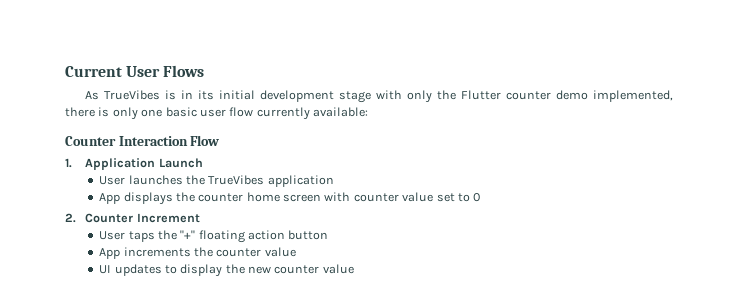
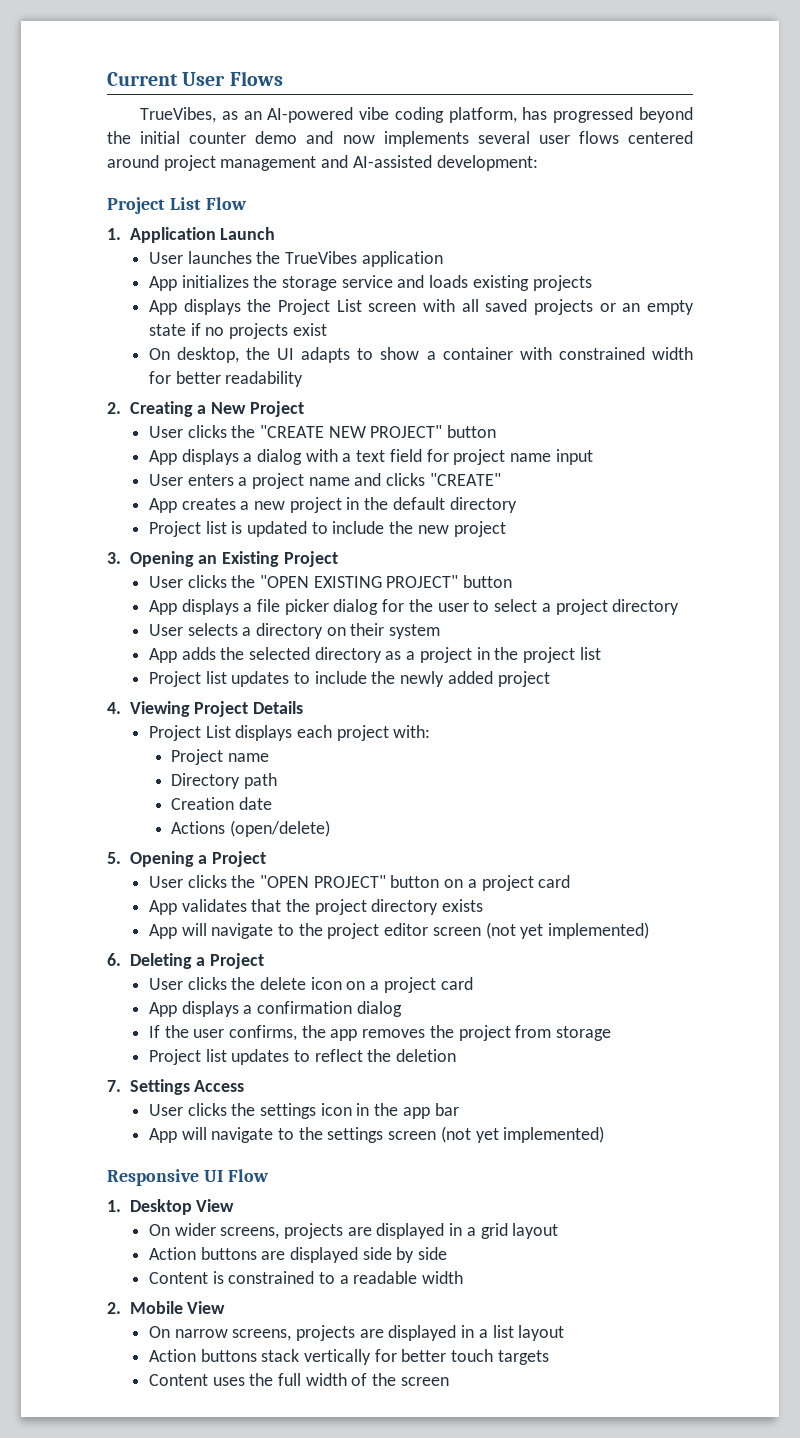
[84,90,673,103] [65,107,368,120] [65,136,188,146] As TrueVibes is in its initial development stage with only the Flutter counter demo implemented, there is only one basic user flow currently available: // Counter Interaction -> [140,107,693,123] [107,131,694,147] [107,155,538,171] [107,197,201,214] TrueVibes, as an AI-powered vibe coding platform, has progressed beyond the initial counter demo and now implements several user flows centered around project management and AI-assisted development: // Project List
[123,192,481,205] [65,213,200,223] [99,230,329,243] [99,247,296,259] [99,264,354,277] displays the counter home screen with counter value set to 0 // 2. Counter Increment // User taps the "+" floating action button // App increments the counter value // UI updates to display the new counter value -> [181,275,592,291] [148,299,694,315] [148,323,327,339] [148,347,693,363] [148,371,304,387] [107,401,304,417] [148,425,497,438] [148,449,593,465] [148,473,501,489] [148,497,517,513] [148,521,506,537] [107,551,338,567] [148,575,513,588] [148,599,680,615] [148,623,441,639] [148,647,601,663] [148,671,550,687] [107,701,304,717] [148,725,431,741] [171,749,270,765] [171,773,278,789] [171,797,273,810] [171,820,331,837] [107,851,267,867] [148,875,571,891] [148,899,484,915] [148,922,650,939] [107,953,265,969] [148,977,473,993] [148,1001,402,1017] [148,1025,612,1041] [148,1049,457,1065] [107,1079,245,1095] [148,1103,459,1119] [148,1126,605,1143] [107,1169,269,1186] [107,1199,235,1215] [148,1223,559,1239] [148,1247,448,1263] [148,1271,464,1284] [107,1301,226,1314] [148,1325,565,1341] [148,1349,549,1365] [148,1373,449,1386] initializes the storage service and loads existing projects // App displays the Project List screen with all saved projects or an empty state if no projects exist // On desktop, the UI adapts to show a container with constrained width for better readability // 2. Creating a New Project // User clicks the "CREATE NEW PROJECT" button // App displays a dialog with a text field for project name input // User enters a project name and clicks "CREATE" // App creates a new project in the default directory // Project list is updated to include the new project // 3. Opening an Existing Project // User clicks the "OPEN EXISTING PROJECT" button // App displays a file picker dialog for the user to select a project directory // User selects a directory on their system // App adds the selected directory as a project in the project list // Project list updates to include the newly added project // 4. Viewing Project Details // Project List displays each project with: // Project name // Directory path // Creation date // Actions (open/delete) // 5. Opening a Project // User clicks the "OPEN PROJECT" button on a project card // App validates that the project directory exists // App will navigate to the project editor screen (not yet implemented) // 6. Deleting a Project // User clicks the delete icon on a project card // App displays a confirmation dialog // If the user confirms, the app removes the project from storage // Project list updates to reflect the deletion // 7. Settings Access // User clicks the settings icon in the app bar // App will navigate to the settings screen (not yet implemented) // Responsive UI Flow // 1. Desktop View // On wider screens, projects are displayed in a grid layout // Action buttons are displayed side by side // Content is constrained to a readable width // 2. Mobile View // On narrow screens, projects are displayed in a list layout // Action buttons stack vertically for better touch targets // Content uses the full width of the screen

